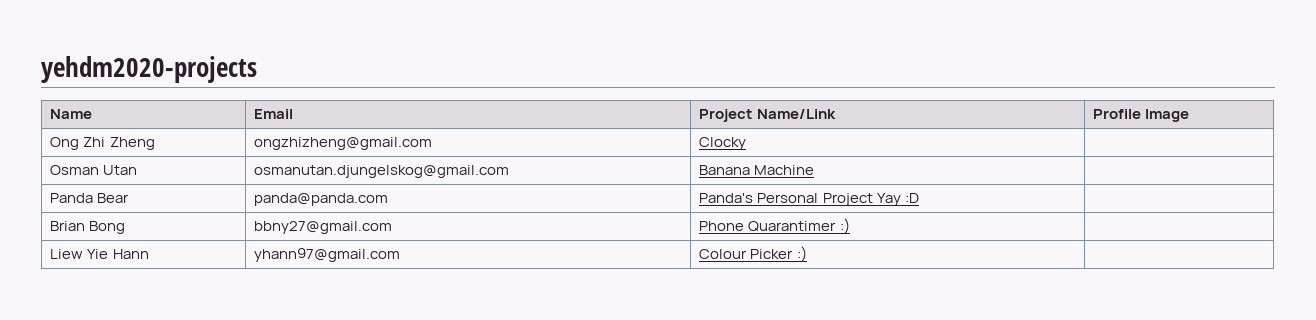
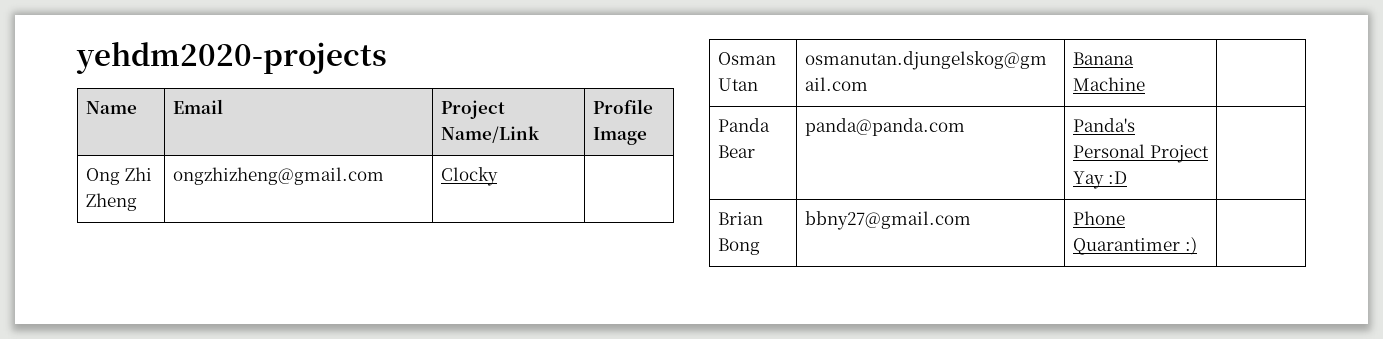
[50,249,149,259] [254,248,401,262] [699,246,807,262] // Liew Yie Hann | yhann97@gmail.com | Colour Picker :) | -> (1197, 246) none

